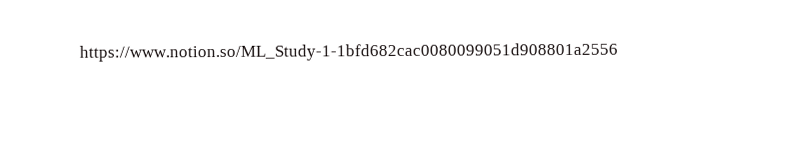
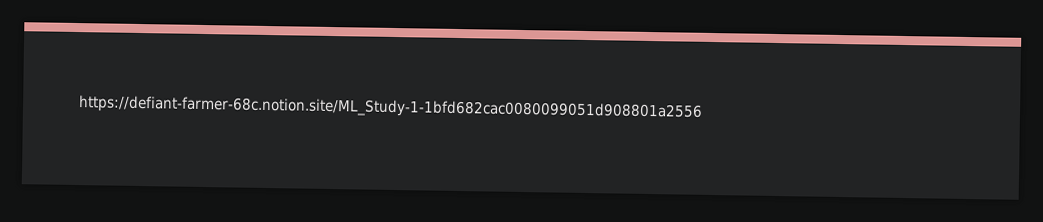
[79,42,618,62] https://www.notion.so/ML_Study-1-1bfd682cac0080099051d908801a2556 -> [78,95,703,121] https://defiant-farmer-68c.notion.site/ML_Study-1-1bfd682cac0080099051d908801a2556

